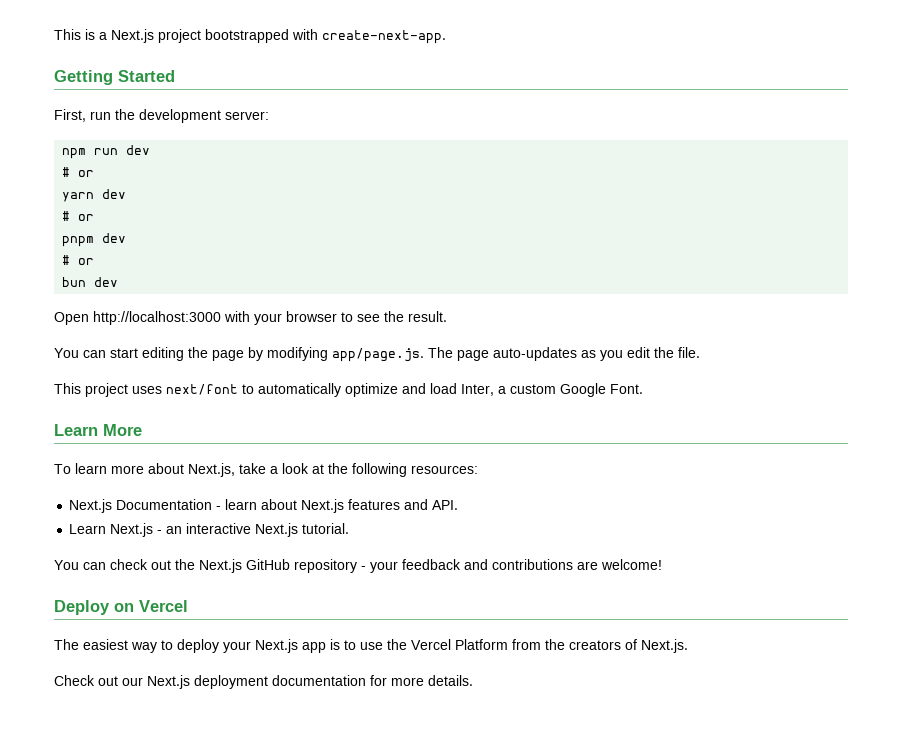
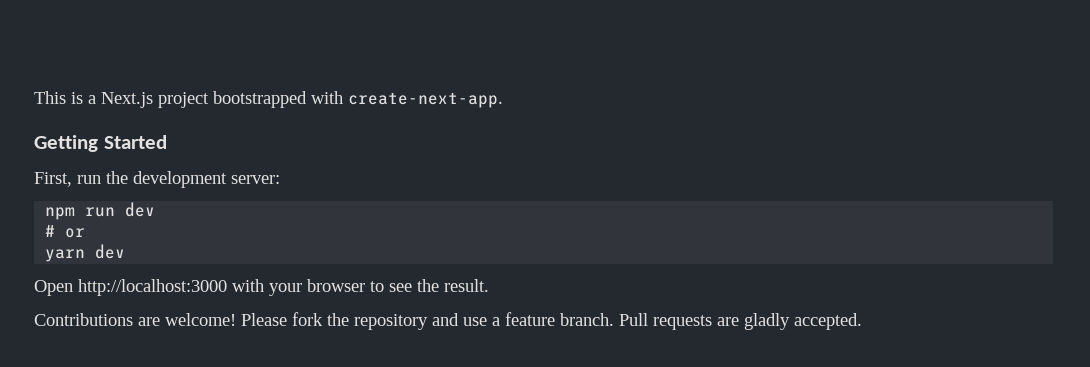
[62,211,95,221] [62,233,127,247] [62,255,95,265] [62,277,119,287] // # or // pnpm dev // # or // bun dev -> (126, 251) none
[54,347,700,362] [54,383,643,397] [54,424,142,436] [54,463,478,477] [69,499,459,513] [69,523,350,537] [54,559,662,573] [54,600,188,615] [54,639,688,653] [54,675,473,689] You can start editing the page by modifying app/page.js. The page auto-updates as you edit the file. // This project uses next/font to automatically optimize and load Inter, a custom Google Font. // Learn More // To learn more about Next.js, take a look at the following resources: // Next.js Documentation - learn about Next.js features and API. // Learn Next.js - an interactive Next.js tutorial. // You can check out the Next.js GitHub repository - your feedback and contributions are welcome! // Deploy on Vercel // The easiest way to deploy your Next.js app is to use the Vercel Platform from the creators of Next.js. // Check out our Next.js deployment documentation for more details. -> [34,312,862,330] Contributions are welcome! Please fork the repository and use a feature branch. Pull requests are gladly accepted.

